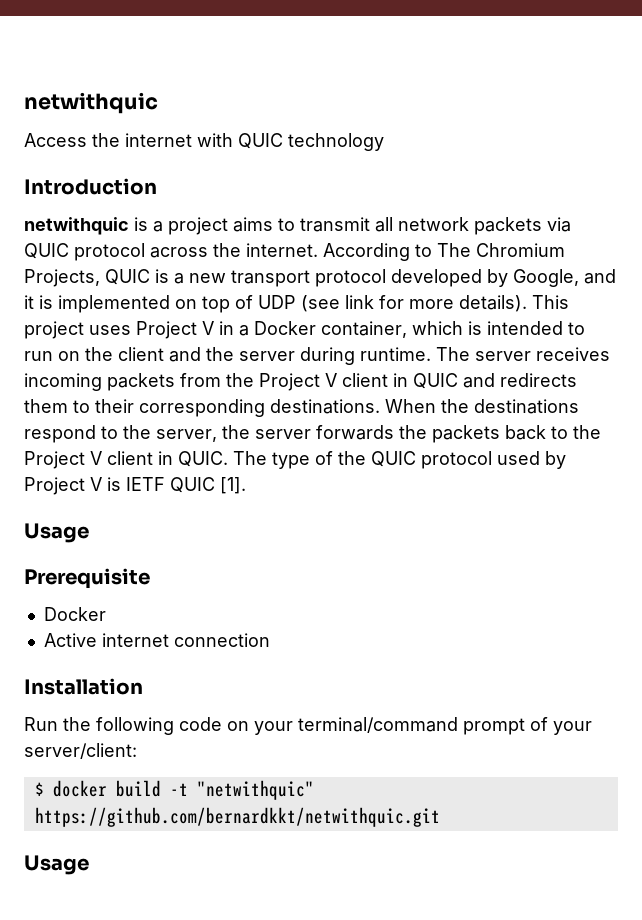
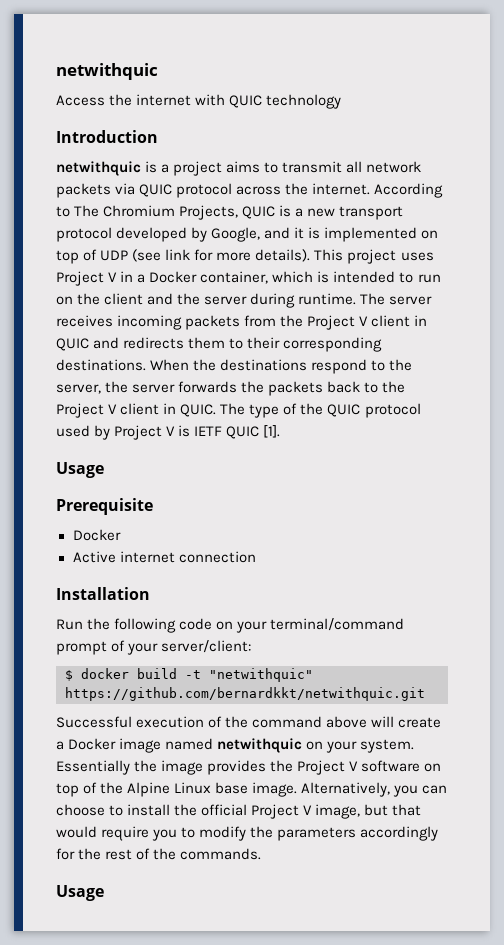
(440, 817) none -> [56,716,442,728] [56,738,415,753] [56,760,442,775] [56,782,448,797] [56,804,422,819] [56,826,439,841] [56,848,262,860] // Successful execution of the command above will create a Docker image named netwithquic on your system. Essentially the image provides the Project V software on top of the Alpine Linux base image. Alternatively, you can choose to install the official Project V image, but that would require you to modify the parameters accordingly for the rest of the commands.

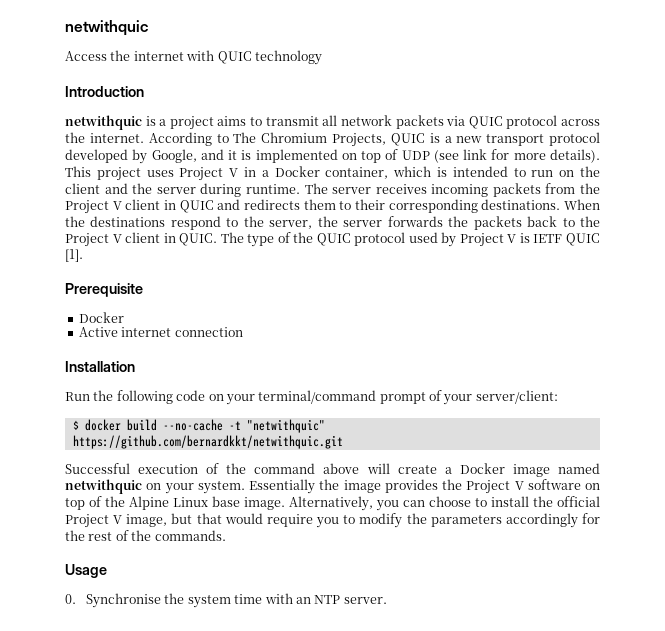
[56,462,104,478] // Usage -> (83, 255) none
(177, 673) none -> [162,419,223,431] --no-cache
(104, 893) none -> [65,593,387,608] // 0. Synchronise the system time with an NTP server.

